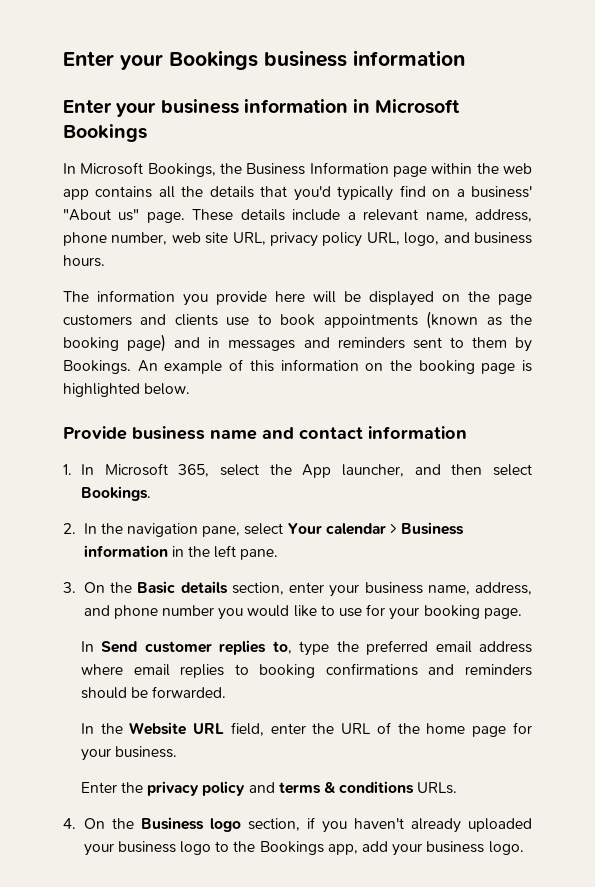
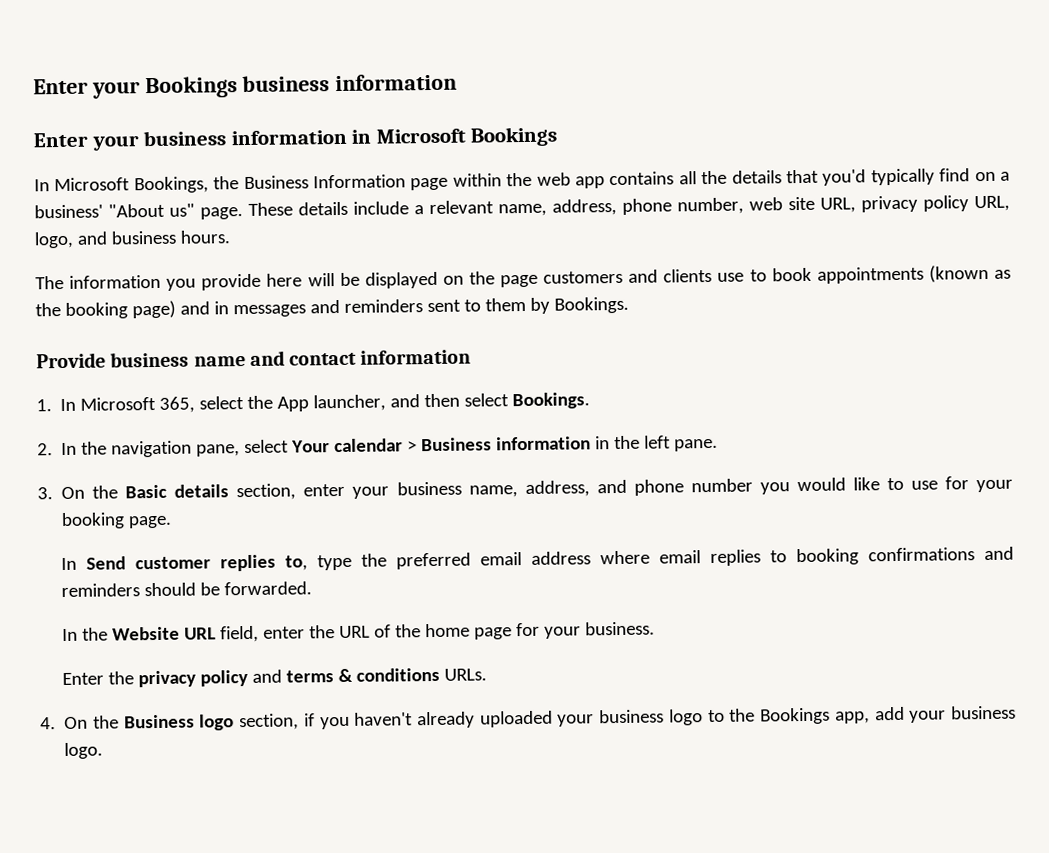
[137,359,532,374] [63,383,191,397] An example of this information on the booking page is highlighted below. -> (629, 305) none

